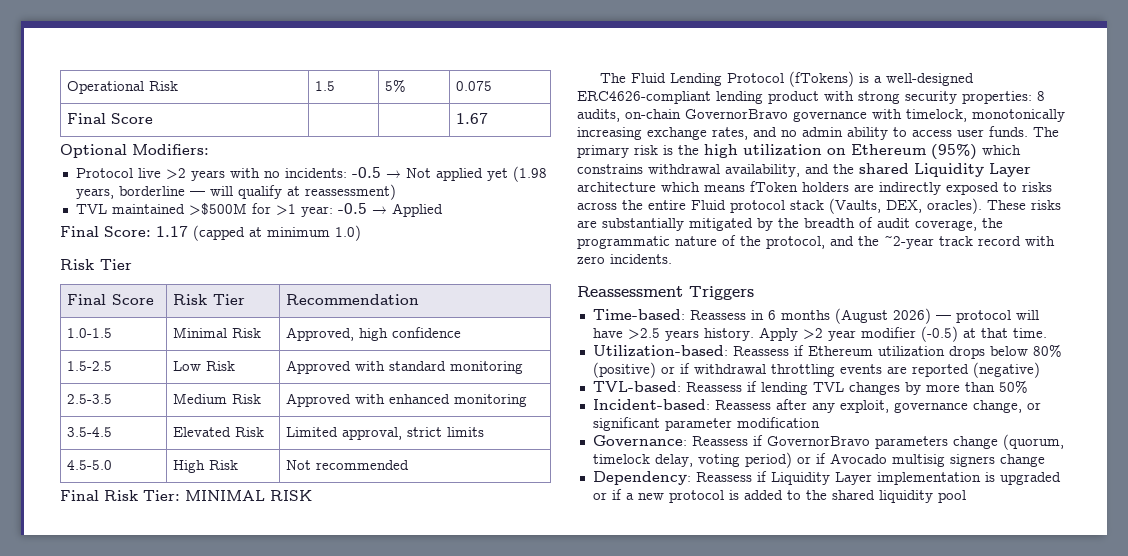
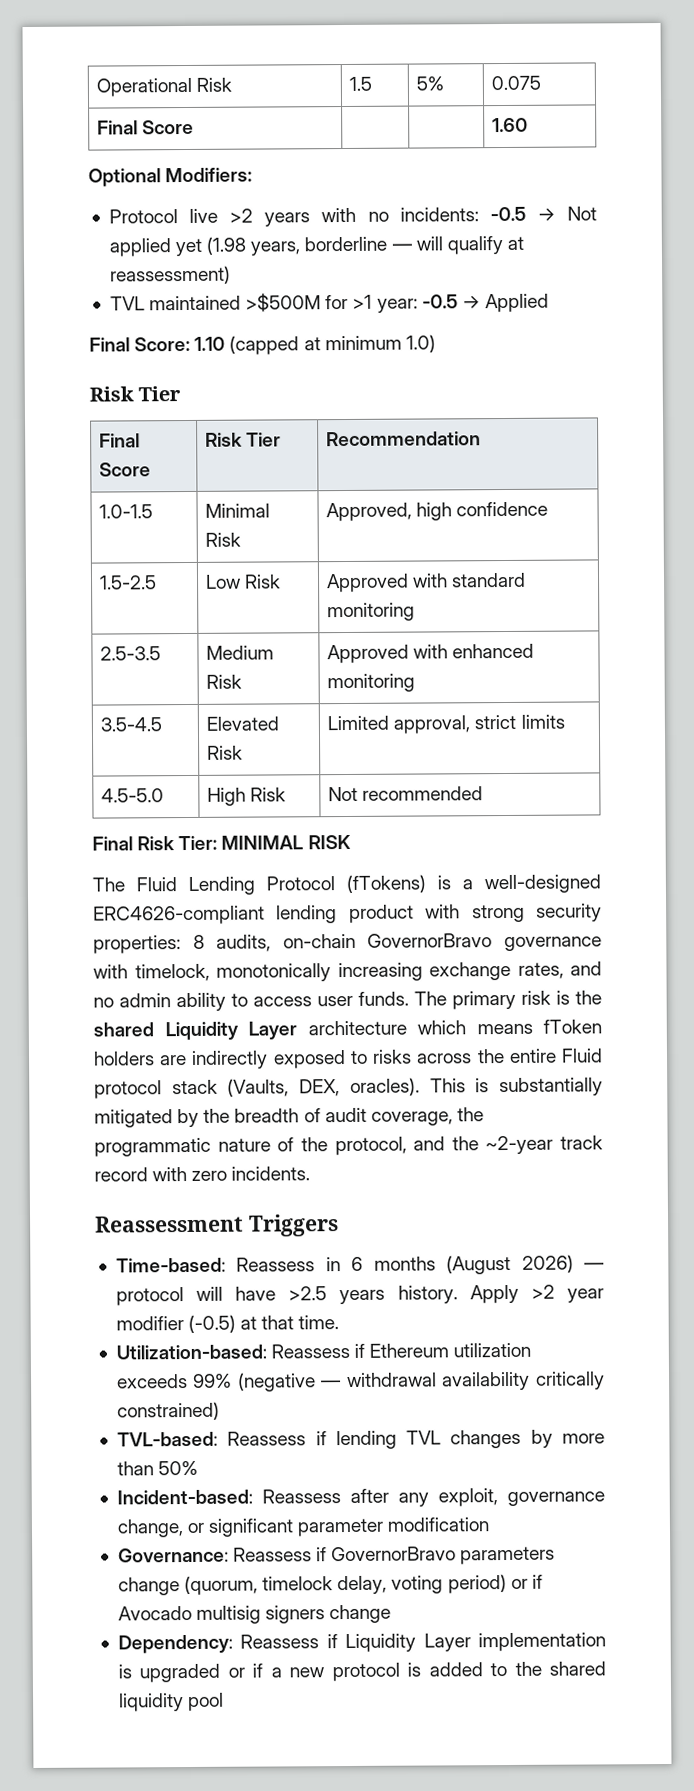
[456,113,489,124] 1.67 -> [492,117,529,133] 1.60
[156,226,188,237] 1.17 -> [194,336,226,351] 1.10
[704,144,1021,160] [577,164,854,177] high utilization on Ethereum (95%) which constrains withdrawal availability, and the -> (602, 997) none
[987,200,1061,210] [577,220,597,228] These risks are -> [429,1078,490,1093] This is
[948,344,1062,359] [592,362,1040,378] drops below 80% (positive) or if withdrawal throttling events are reported (negative) -> [116,1371,605,1392] [116,1401,220,1421] exceeds 99% (negative — withdrawal availability critically constrained)

